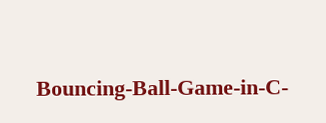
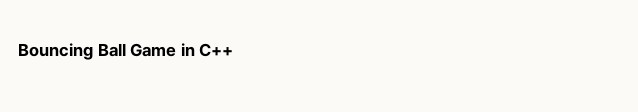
[36,79,289,101] Bouncing-Ball-Game-in-C- -> [18,43,234,60] Bouncing Ball Game in C++

